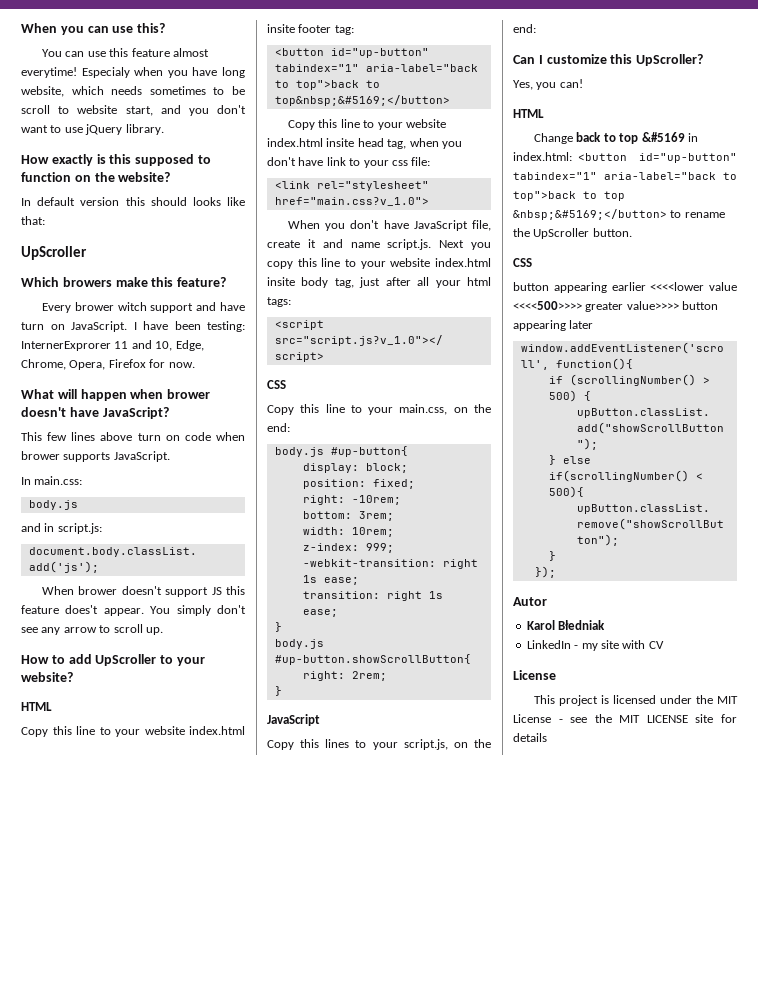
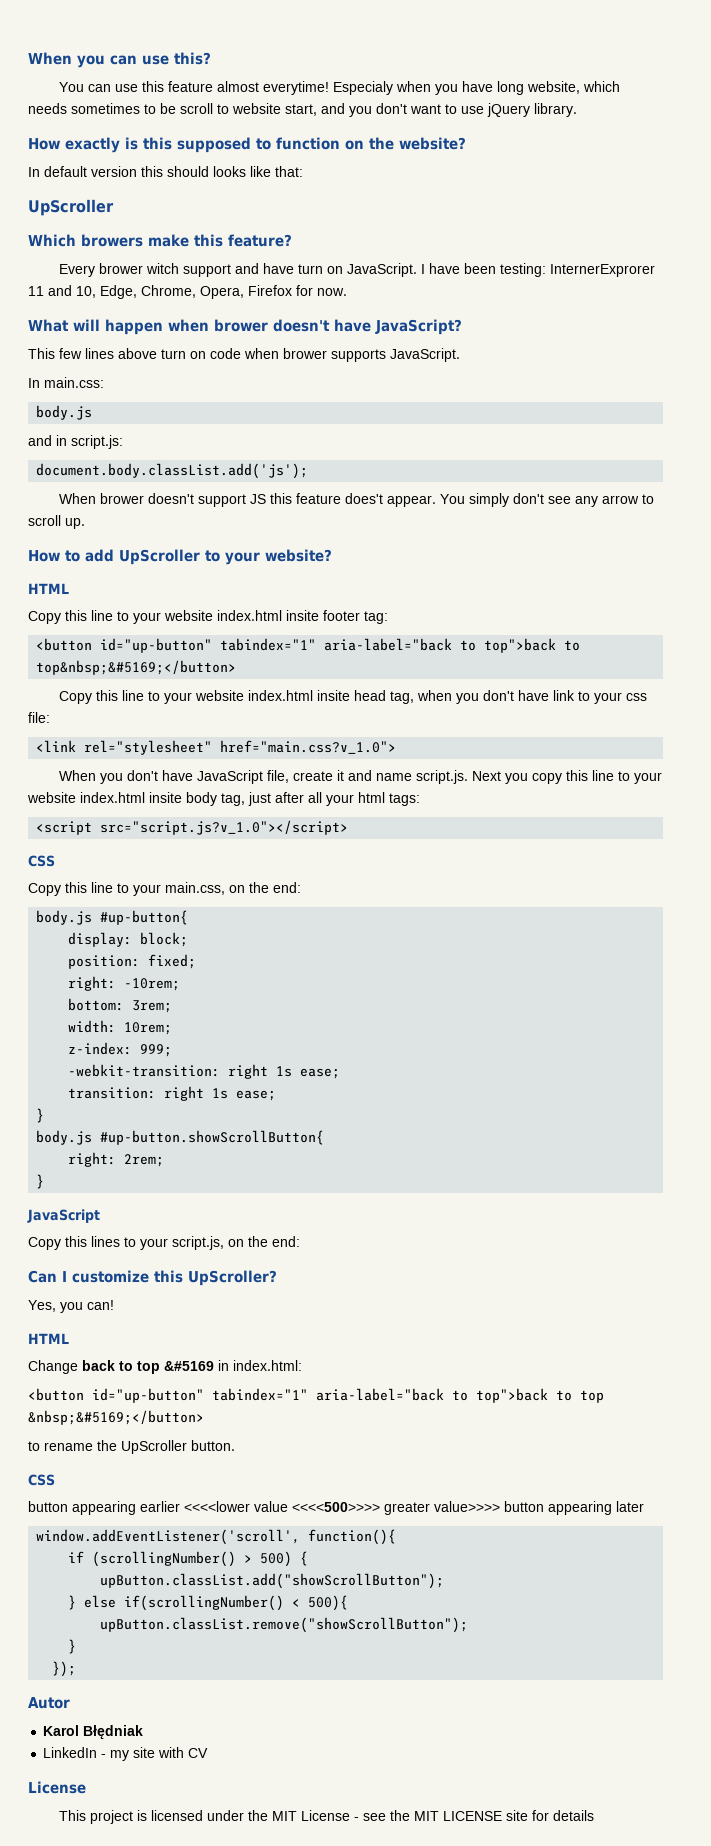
(572, 156) none -> (302, 1365) //
(667, 214) none -> (204, 1417) //
[558,620,606,630] Błedniak -> [83,1725,144,1740] Błędniak

